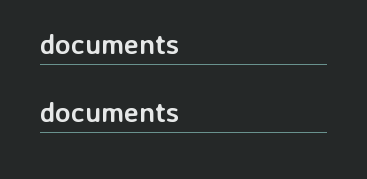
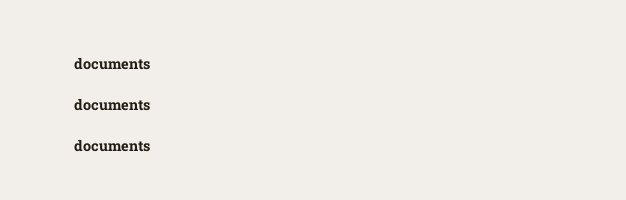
[40,34,179,54] [40,102,179,122] documents // documents -> [74,57,150,70] [74,98,150,111] [74,139,150,152] documents // documents // documents

